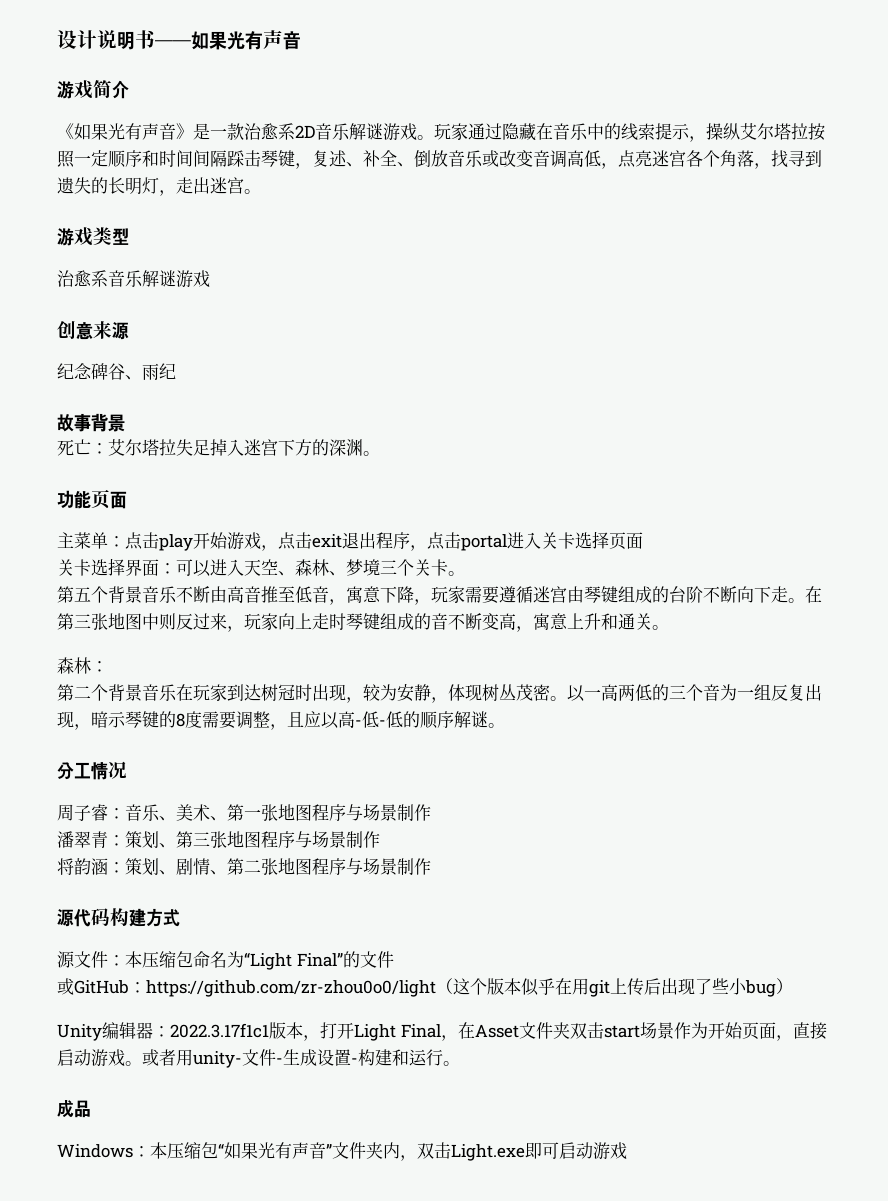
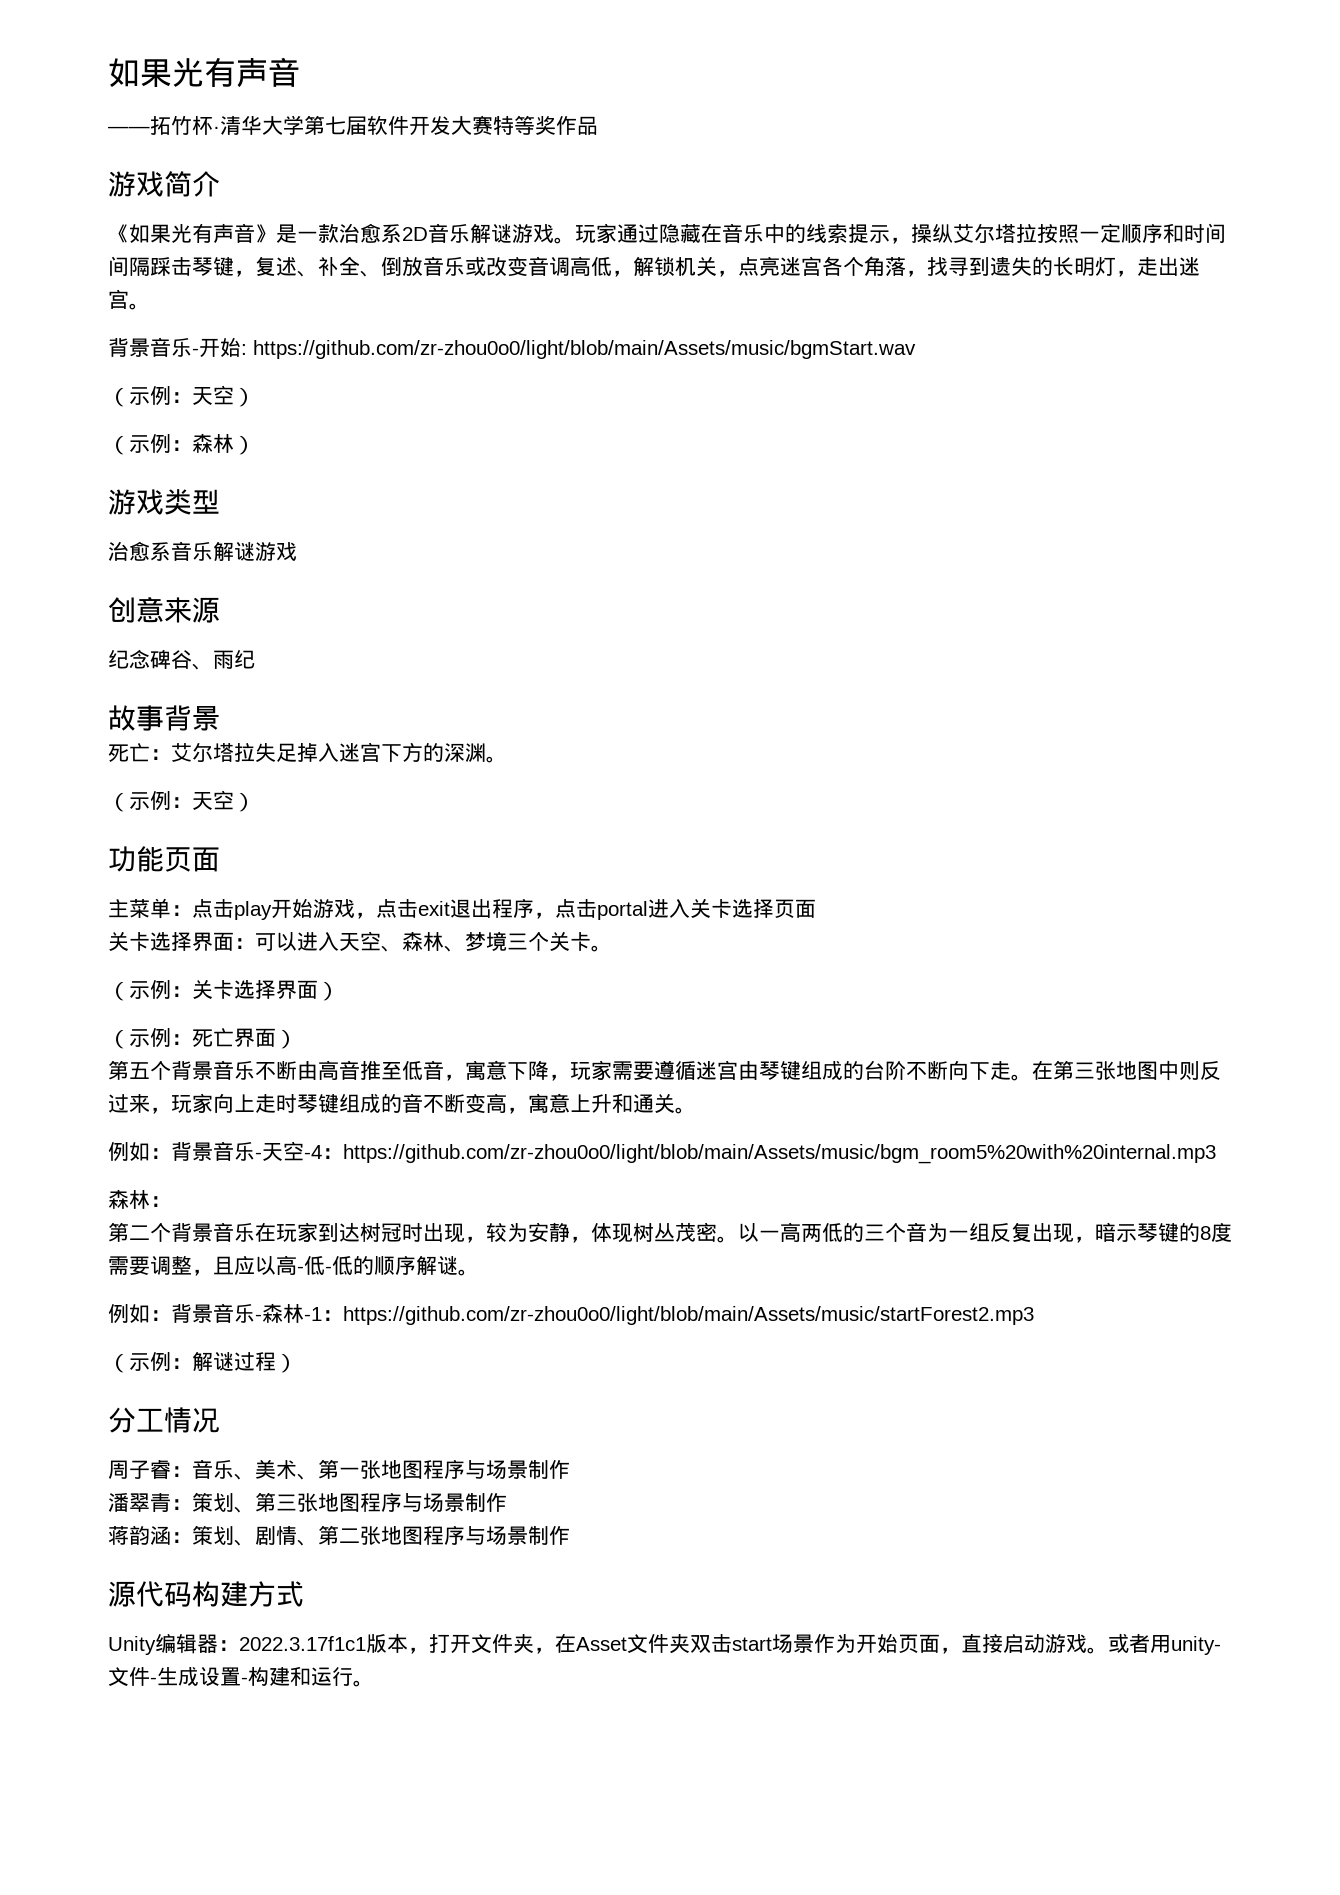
[57,30,301,50] 设计说明书——如果光有声音 -> [108,57,300,88] [108,115,598,136] 如果光有声音 // ——拓竹杯·清华大学第七届软件开发大赛特等奖作品
(618, 166) none -> [633,256,738,277] 解锁机关，
(261, 191) none -> [108,337,916,359] [108,385,255,407] [108,433,255,455] // 背景音乐-开始: https://github.com/zr-zhou0o0/light/blob/main/Assets/music/bgmStart.wav // （示例：天空） // （示例：森林）
(380, 453) none -> [108,790,255,812] // （示例：天空）
(465, 573) none -> [108,979,339,1001] [108,1028,297,1049] // （示例：关卡选择界面） // （示例：死亡界面）
(669, 627) none -> [108,1141,1216,1164] // 例如：背景音乐-天空-4：https://github.com/zr-zhou0o0/light/blob/main/Assets/music/bgm_room5%20with%20internal.mp3
(505, 725) none -> [108,1303,1034,1325] [108,1351,297,1373] // 例如：背景音乐-森林-1：https://github.com/zr-zhou0o0/light/blob/main/Assets/music/startForest2.mp3 // （示例：解谜过程）
[57,858,74,875] 将 -> [108,1526,129,1545] 蒋
[57,951,394,970] [57,978,793,997] // 源文件：本压缩包命名为“Light Final”的文件 // 或GitHub：https://github.com/zr-zhou0o0/light（这个版本似乎在用git上传后出现了些小bug） -> (304, 1594) none
[354,1024,441,1041] Light Final -> [471,1634,534,1654] 文件夹
[57,1100,91,1118] [57,1142,627,1161] // 成品 // Windows：本压缩包“如果光有声音”文件夹内，双击Light.exe即可启动游戏 -> (374, 1683) none

